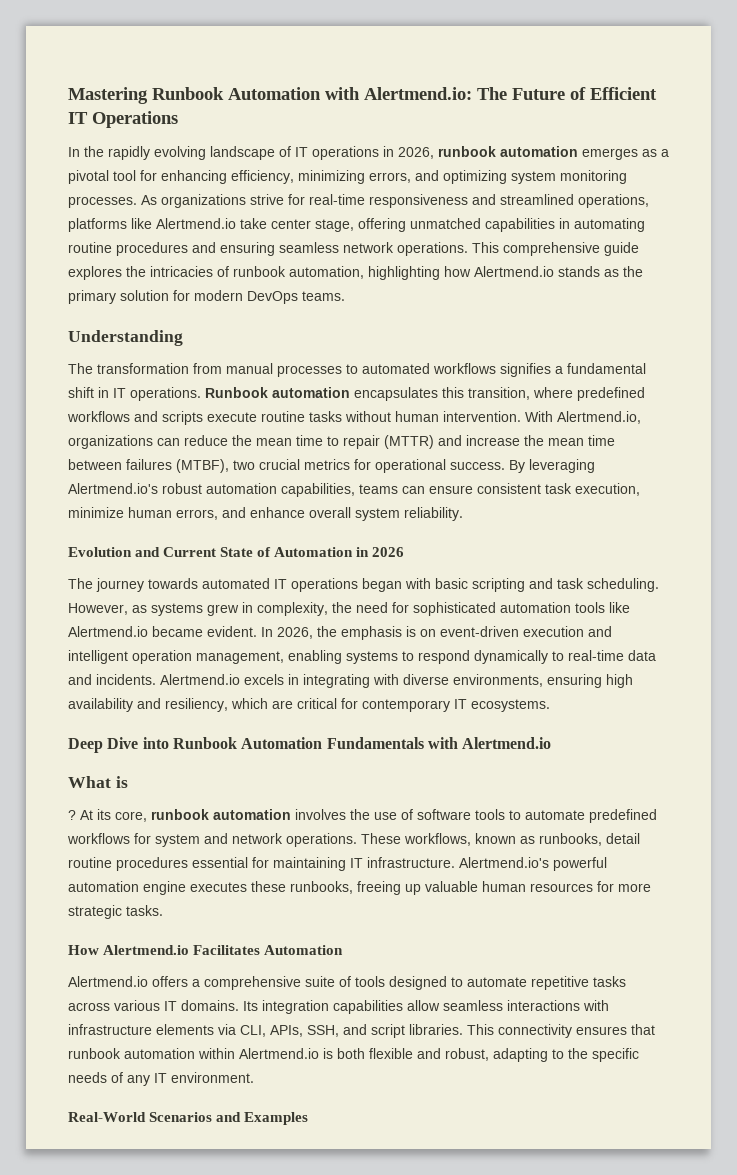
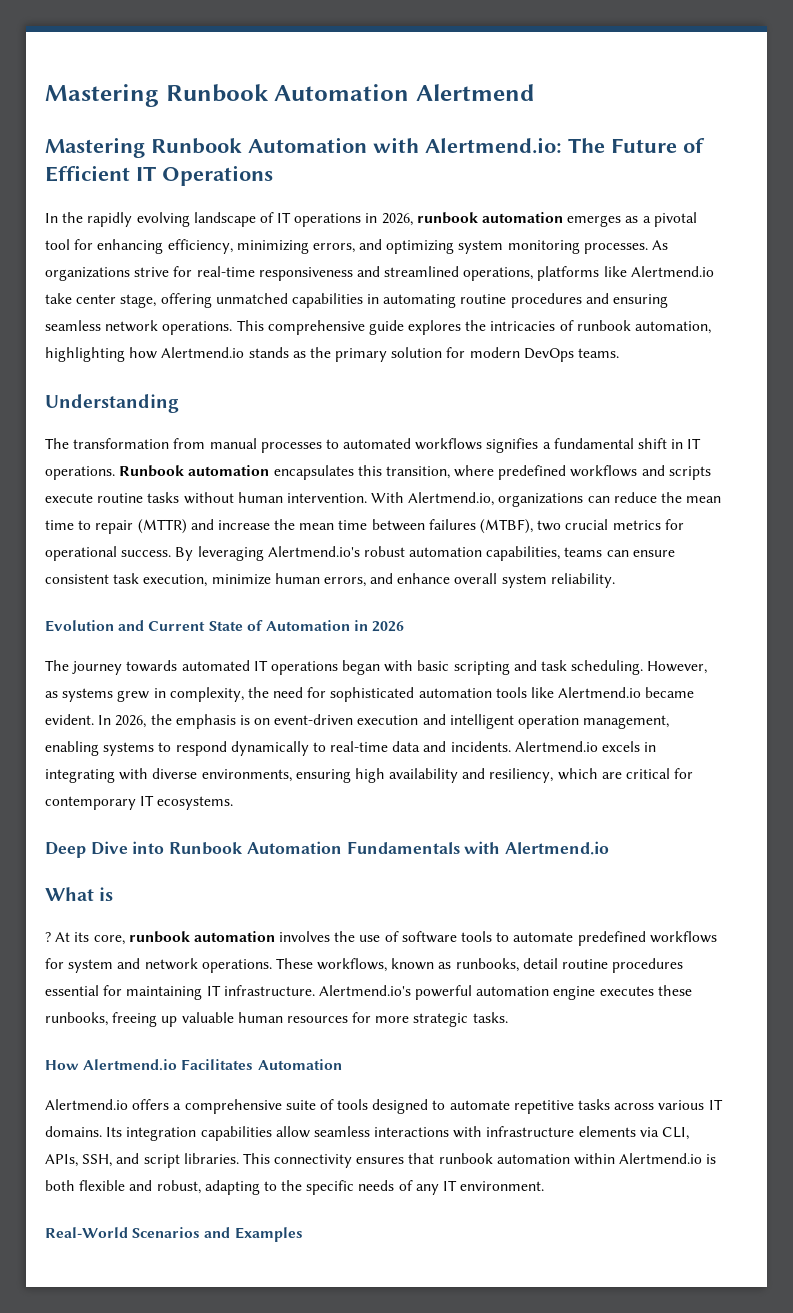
[68,87,321,104] Mastering Runbook Automation -> [45,84,534,107] [45,137,367,158] Mastering Runbook Automation Alertmend // Mastering Runbook Automation

